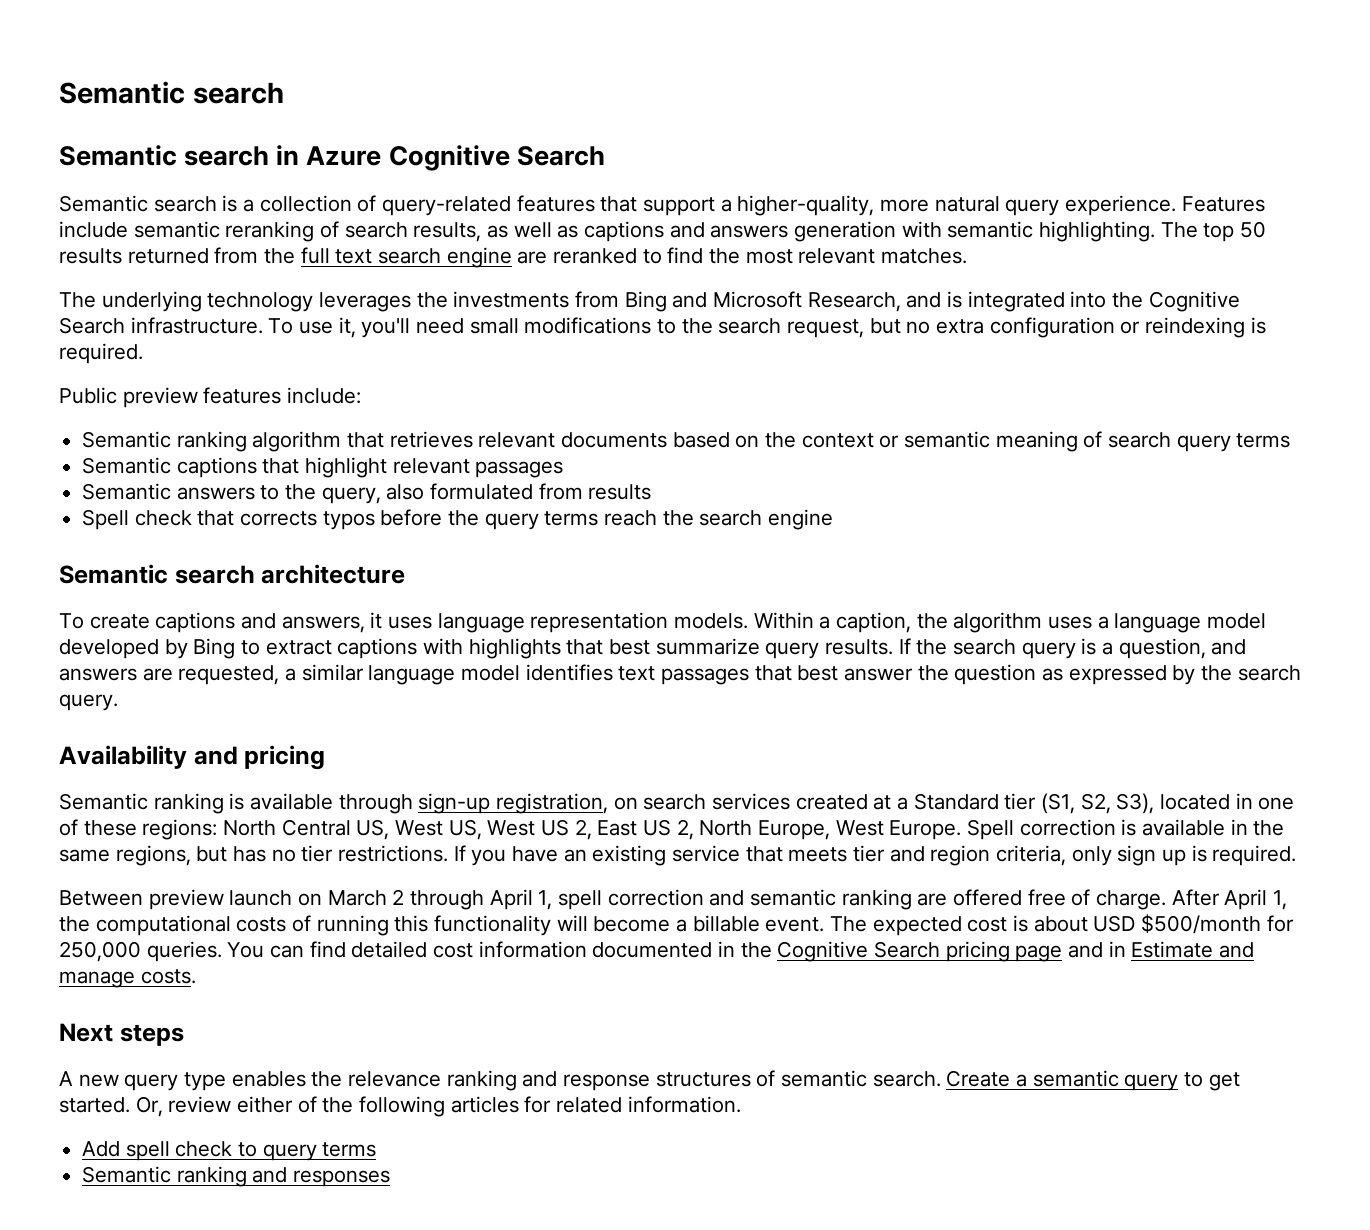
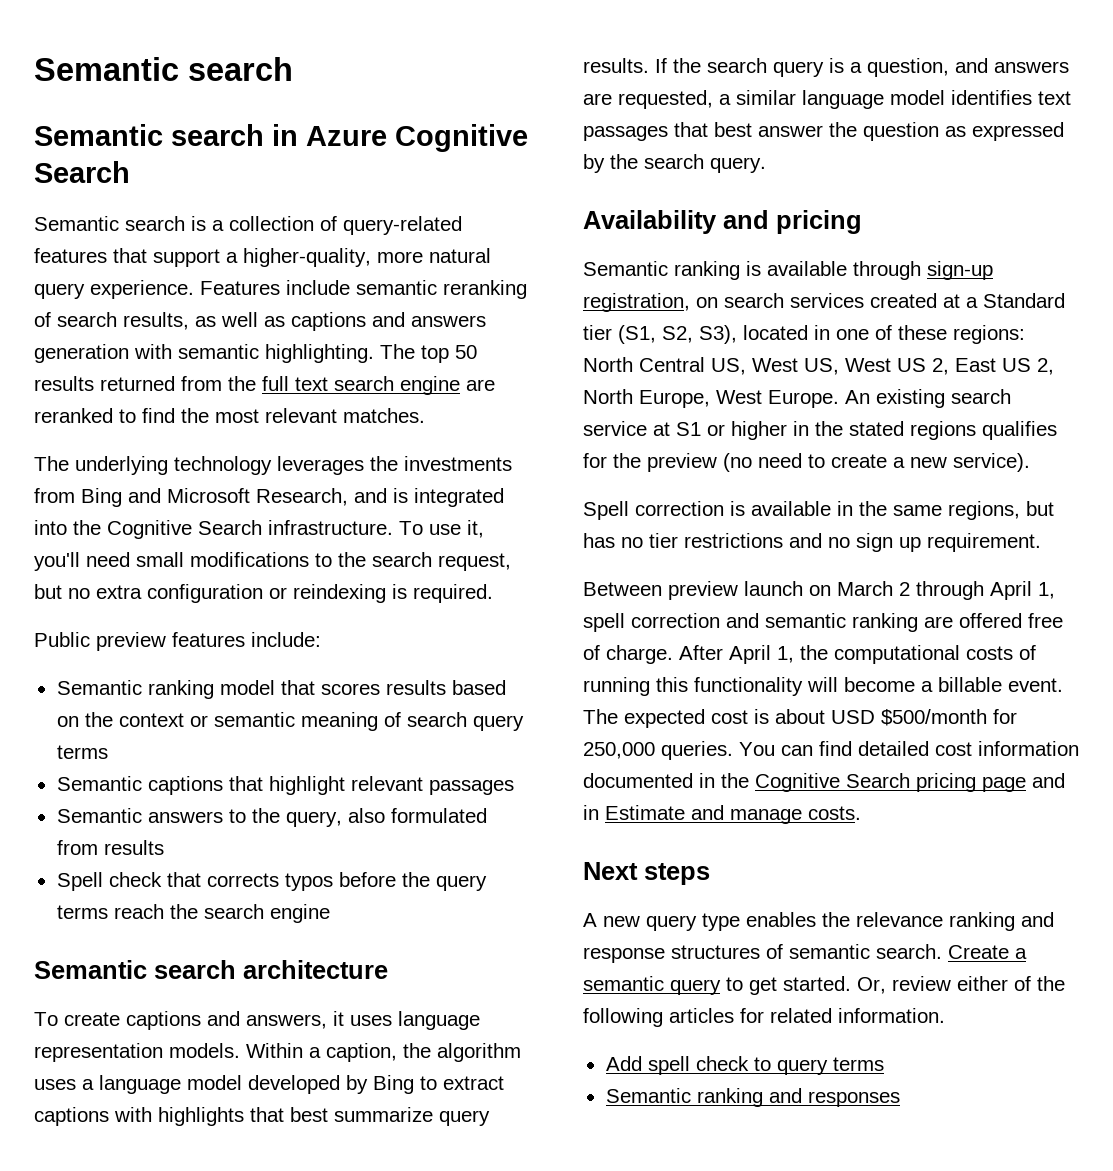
[252,431,668,452] algorithm that retrieves relevant documents -> [219,680,446,695] model that scores results
(962, 830) none -> [845,389,1011,408] [583,421,1057,440] [583,453,1030,472] An existing search service at S1 or higher in the stated regions qualifies for the preview (no need to create a new service). //
[338,845,1297,866] restrictions. If you have an existing service that meets tier and region criteria, only sign up is required. -> [684,533,1041,552] restrictions and no sign up requirement.

